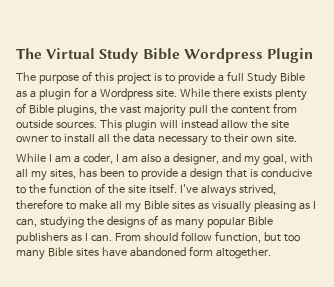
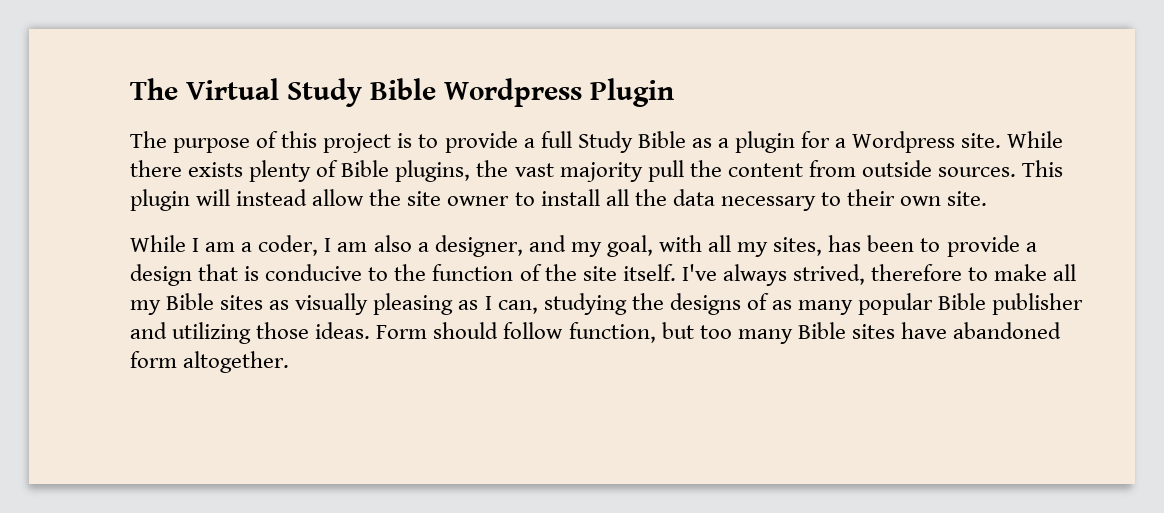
[16,232,141,244] publishers as I can. From -> [992,293,1084,315] [130,322,428,344] publisher and utilizing those ideas. Form

